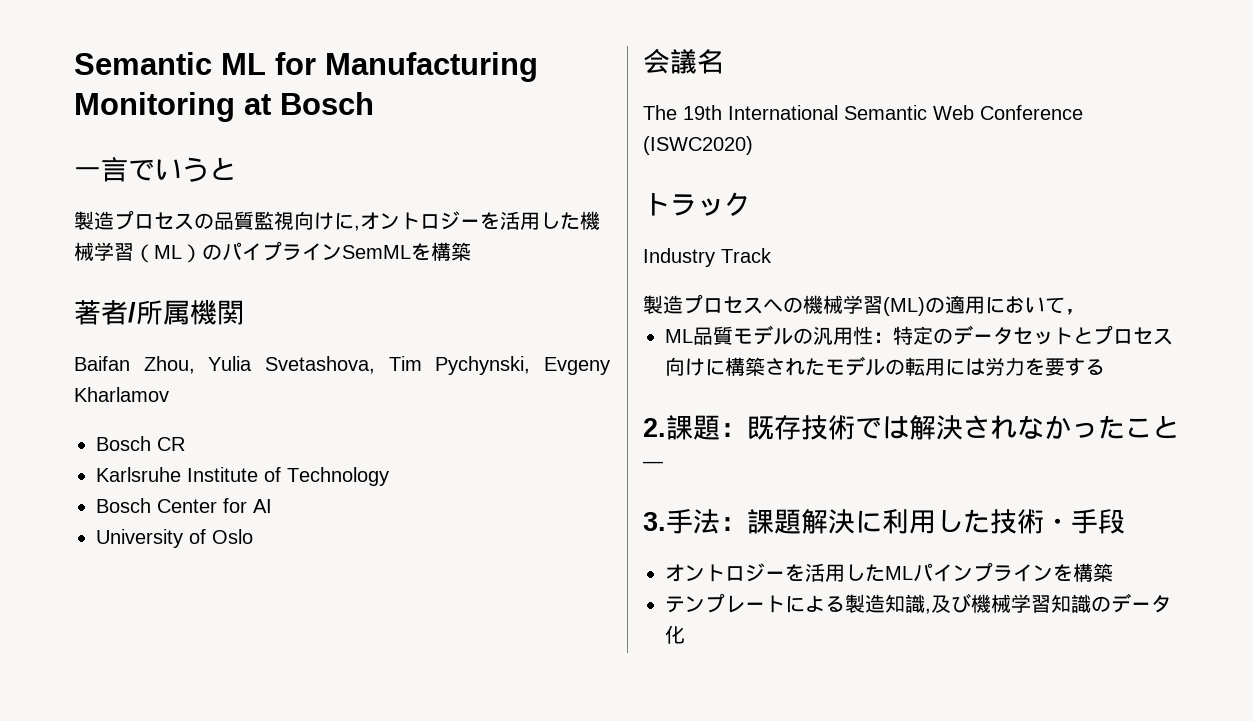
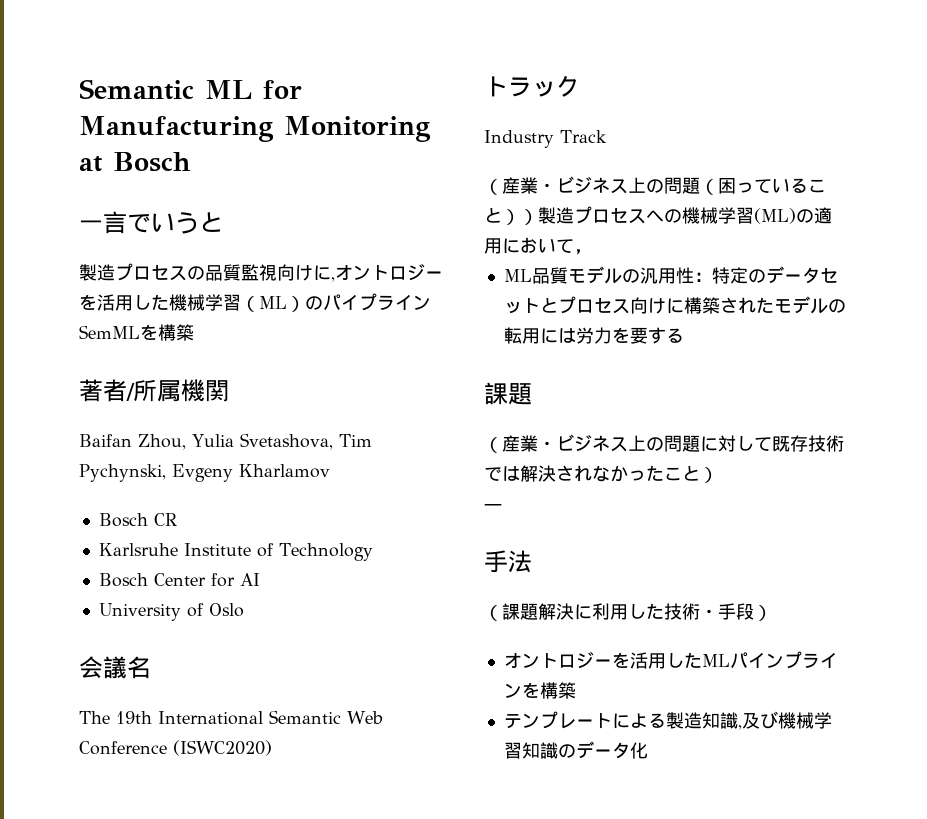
(772, 255) none -> [484,176,826,195] [484,207,538,225] （産業・ビジネス上の問題（困っていること））
[643,415,747,440] 2.課題： -> [484,382,532,405] [484,434,772,453] 課題 // （産業・ビジネス上の問題に対して
(1179, 427) none -> [700,467,718,483] ）
[643,512,666,531] 3. -> (502, 507) none
[720,517,747,531] ： -> [484,605,502,621] // （
(1125, 521) none -> [754,605,772,621] ）

